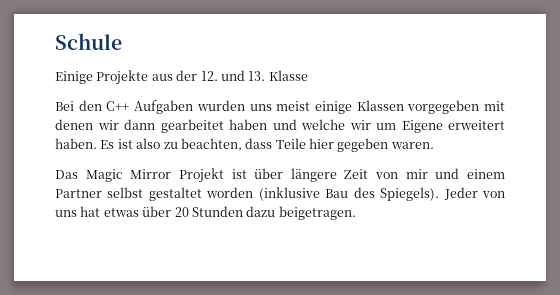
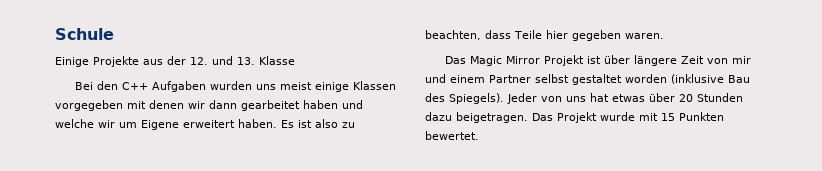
(356, 213) none -> [532,112,724,123] [425,131,479,140] Das Projekt wurde mit 15 Punkten bewertet.

